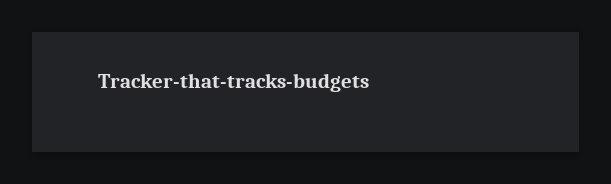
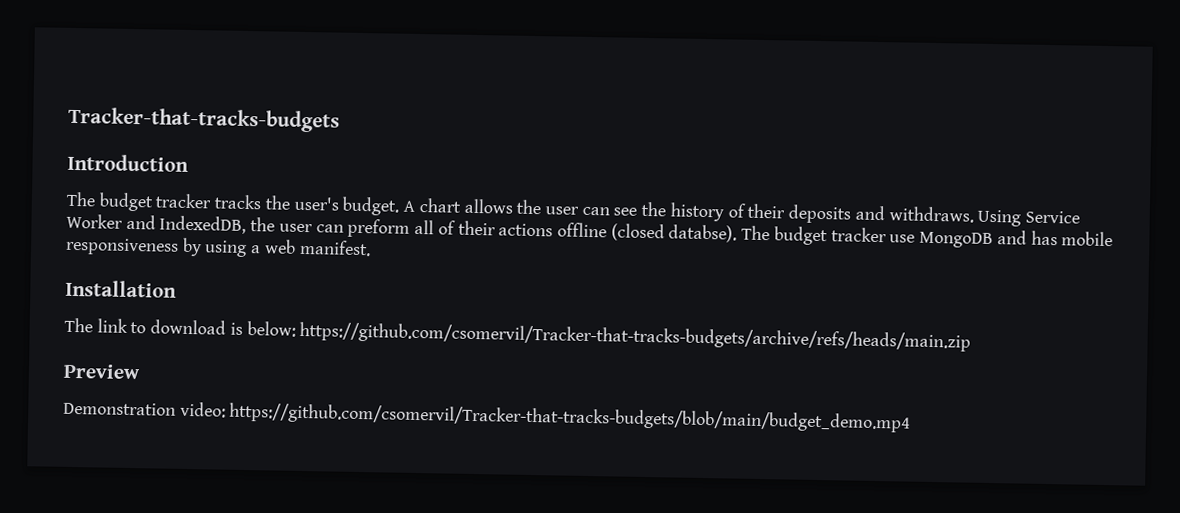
(369, 82) none -> [67,153,189,172] [66,191,1080,227] [66,213,1114,249] [65,237,371,258] [65,279,177,298] [64,317,972,352] [63,363,141,380] [63,401,912,433] // Introduction // The budget tracker tracks the user's budget. A chart allows the user can see the history of their deposits and withdraws. Using Service Worker and IndexedDB, the user can preform all of their actions offline (closed databse). The budget tracker use MongoDB and has mobile responsiveness by using a web manifest. // Installation // The link to download is below: https://github.com/csomervil/Tracker-that-tracks-budgets/archive/refs/heads/main.zip // Preview // Demonstration video: https://github.com/csomervil/Tracker-that-tracks-budgets/blob/main/budget_demo.mp4

